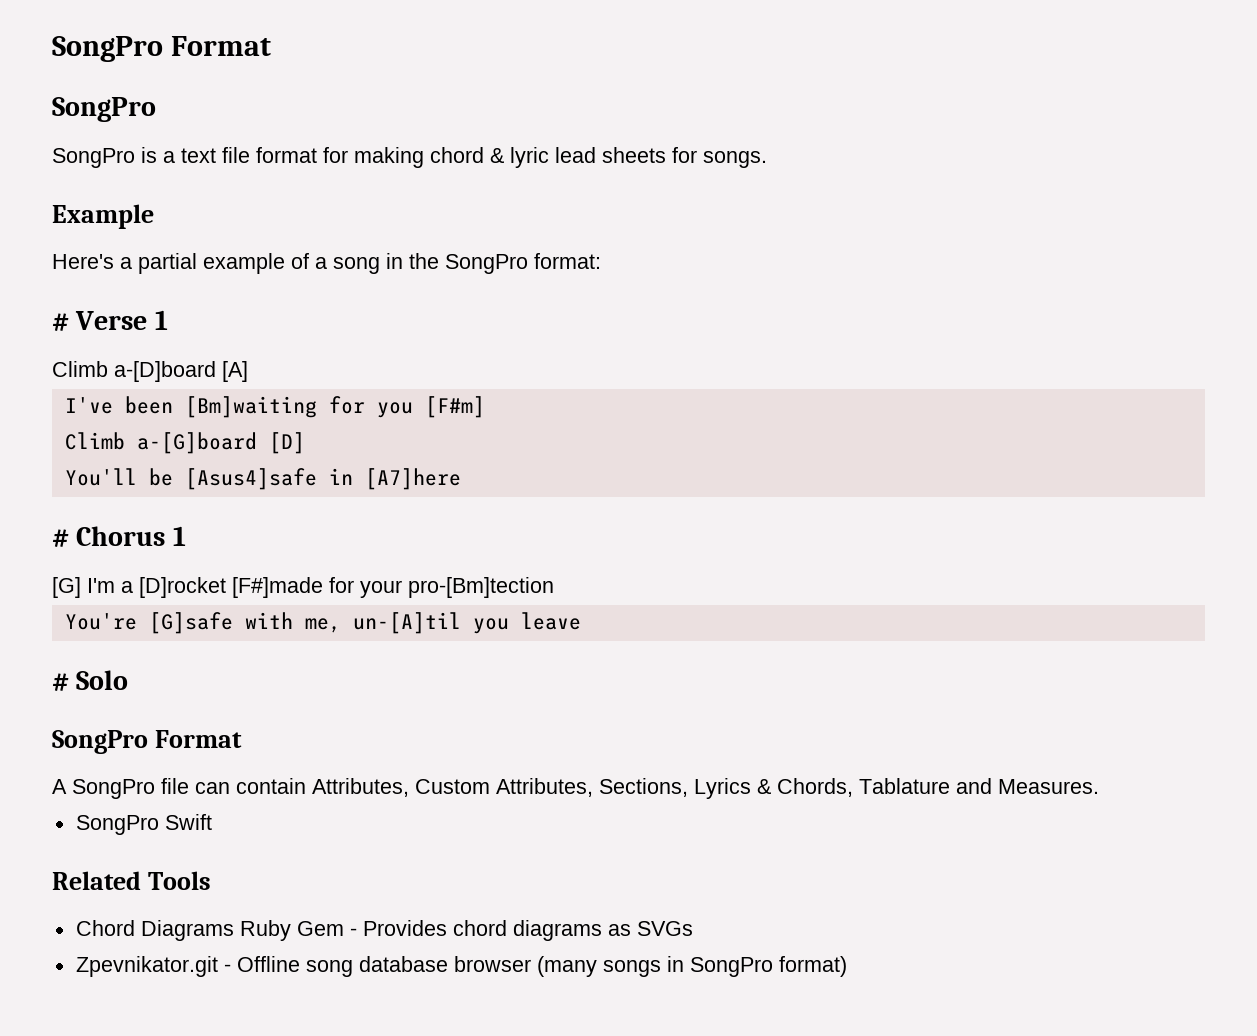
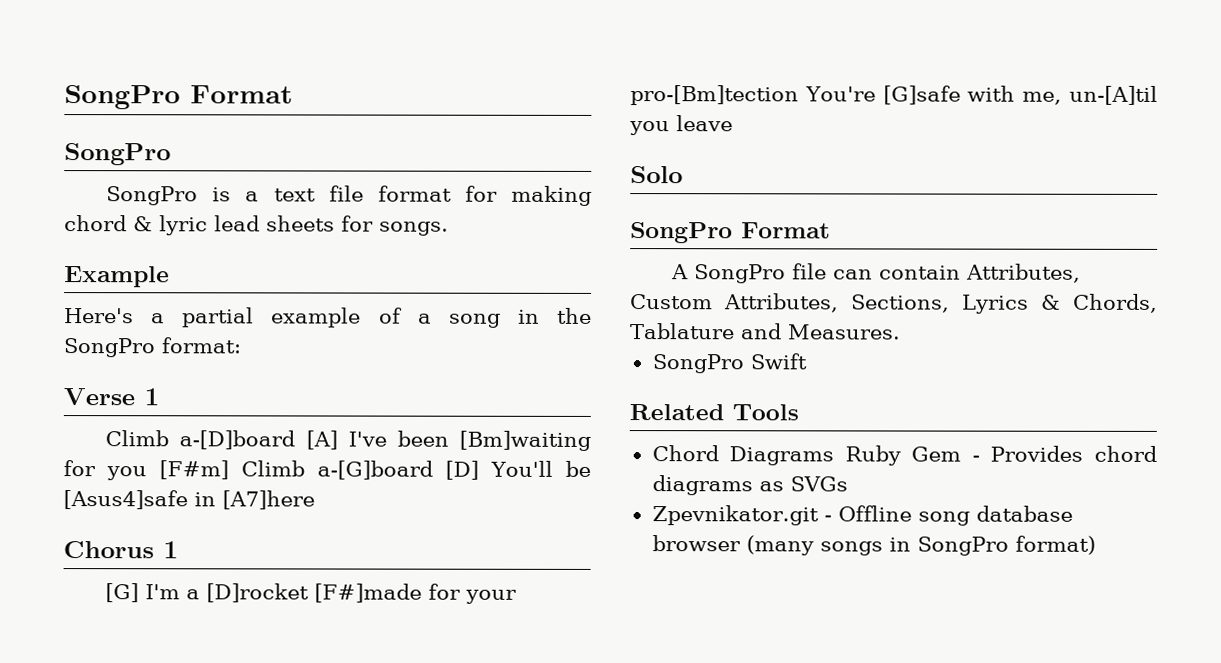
[52,313,69,331] # -> (241, 345) none
(248, 371) // -> (338, 440) none
(485, 407) // -> (230, 470) none
(305, 443) // -> (480, 470) none
[52,529,69,547] # -> (315, 500) none
(554, 587) // -> (799, 95) none
[52,673,69,691] # -> (733, 123) none

